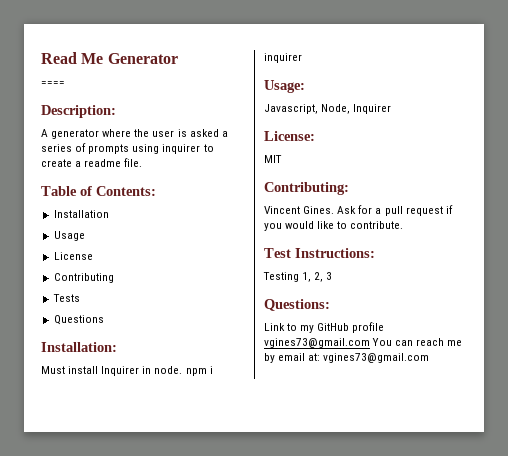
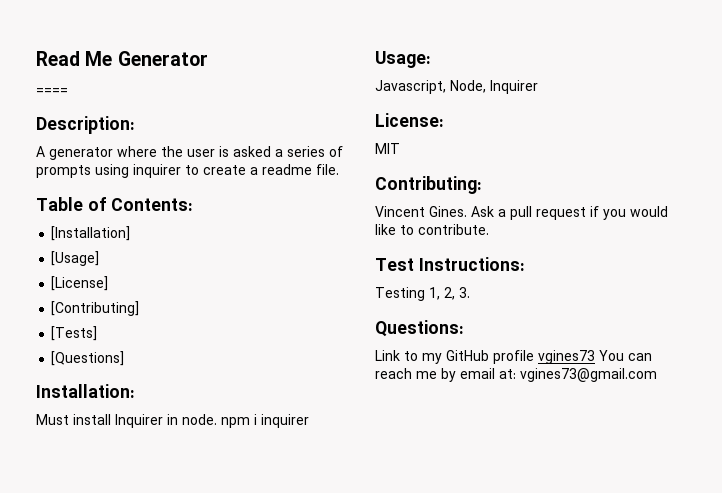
[53,210,109,218] [53,231,85,241] [53,252,93,260] [53,273,114,283] [52,294,80,302] [53,315,104,325] Installation // Usage // License // Contributing // Tests // Questions -> [51,226,131,241] [51,251,100,266] [51,276,109,291] [51,301,140,316] [51,326,98,341] [51,351,125,366] [Installation] // [Usage] // [License] // [Contributing] // [Tests] // [Questions]
[358,205,373,214] for -> (494, 211) none
[326,272,333,280] 3 -> [459,287,470,298] 3.
[264,338,370,348] vgines73@gmail.com -> [538,350,595,364] vgines73

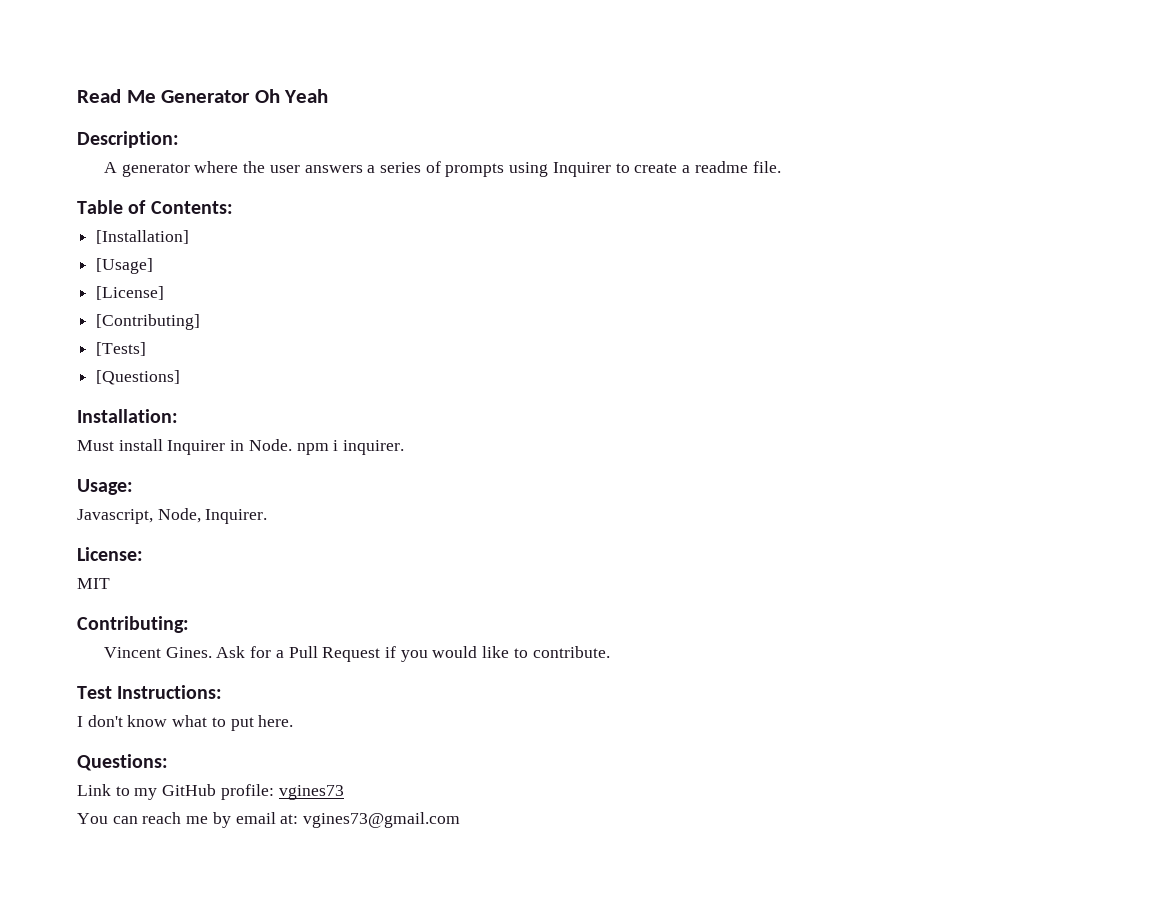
[36,88,68,94] // ==== -> [254,89,329,103] Oh Yeah
[219,146,271,157] is asked -> [304,165,363,173] answers
[133,164,181,178] inquirer -> [552,162,611,177] Inquirer
[182,414,217,425] node. -> [248,439,292,451] Node.
[261,414,309,428] inquirer -> [343,440,405,455] inquirer.
[490,80,538,94] Inquirer -> [205,509,268,524] Inquirer.
[498,206,586,220] a pull request -> [250,646,381,662] for a Pull Request
[375,287,470,301] Testing 1, 2, 3. -> [77,715,294,731] I don't know what to put here.
[493,350,534,364] profile -> [220,784,274,800] profile:
(595, 357) none -> (344, 792) //

